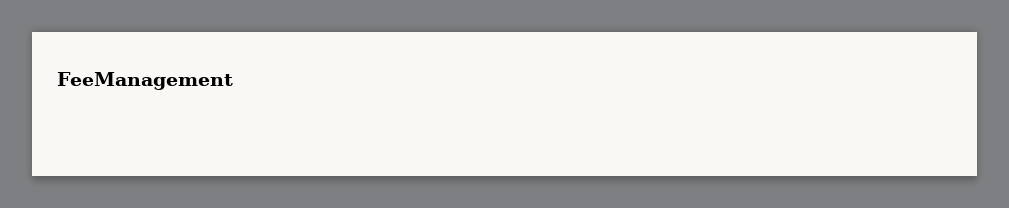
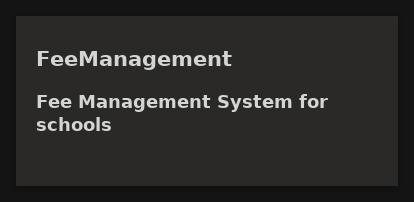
(233, 81) none -> [36,94,328,112] [36,117,112,131] // Fee Management System for schools

